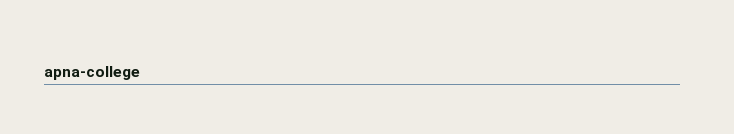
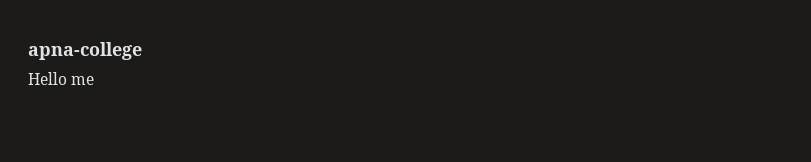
(140, 73) none -> [28,72,95,85] // Hello me

